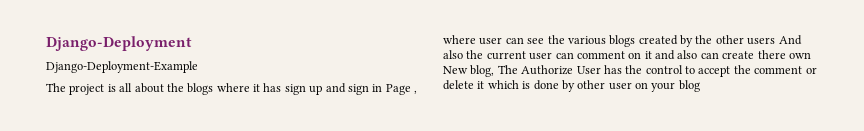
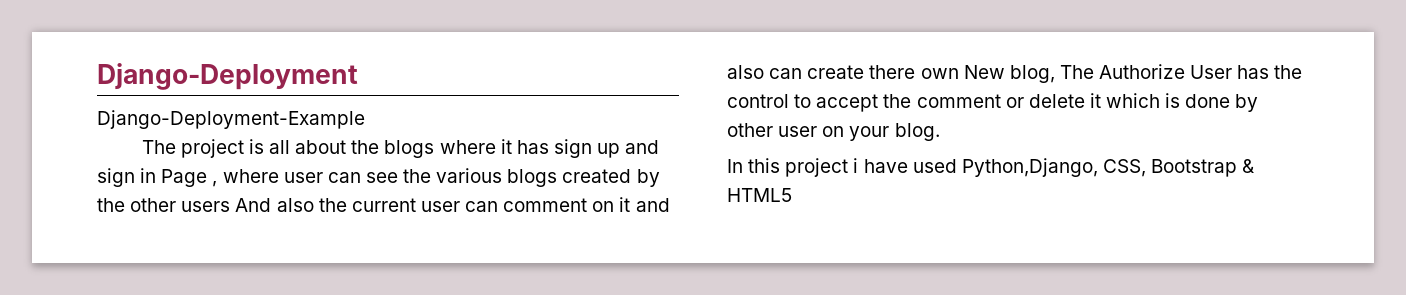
[678,80,700,92] blog -> [894,123,940,141] [727,158,1255,177] [727,188,792,202] blog. // In this project i have used Python,Django, CSS, Bootstrap & HTML5

